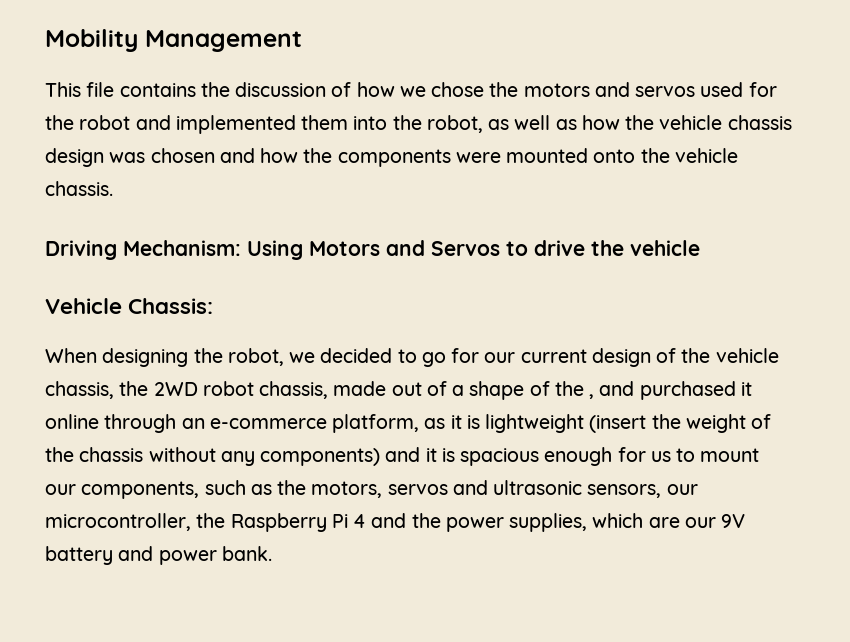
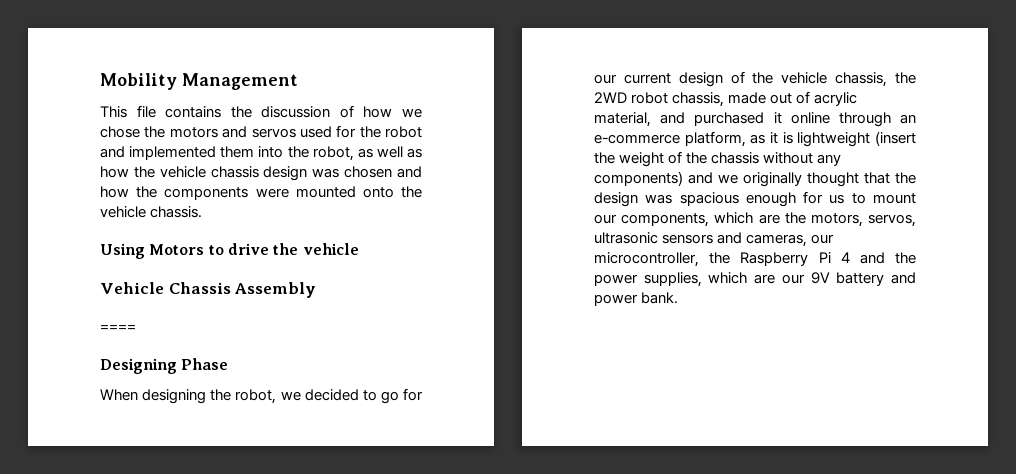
[45,240,500,260] Driving Mechanism: Using Motors and Servos -> [100,243,205,259] Using Motors
[128,298,214,314] Chassis: -> [168,282,317,298] [100,325,136,332] [100,358,229,374] Chassis Assembly // ==== // Designing Phase
[452,381,595,400] a shape of the , -> [814,92,858,106] [594,112,651,127] acrylic material,
[425,448,455,462] it is -> [718,172,916,187] [594,192,673,207] we originally thought that the design was
[204,480,662,498] such as the motors, servos and ultrasonic sensors, -> [714,212,916,227] [594,232,808,247] which are the motors, servos, ultrasonic sensors and cameras,

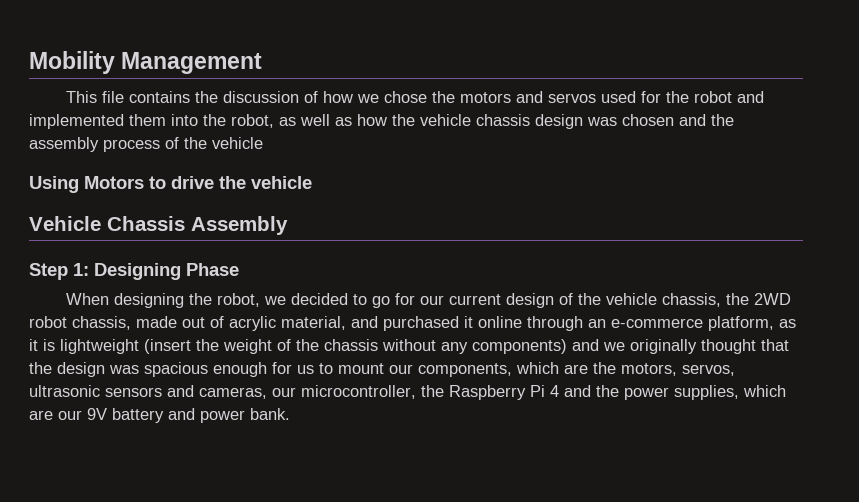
[100,186,422,200] [100,206,203,218] how the components were mounted onto the vehicle chassis. -> [711,114,734,126] [29,137,263,152] the assembly process of the vehicle
[100,325,136,332] ==== // -> [29,263,89,280] Step 1:

